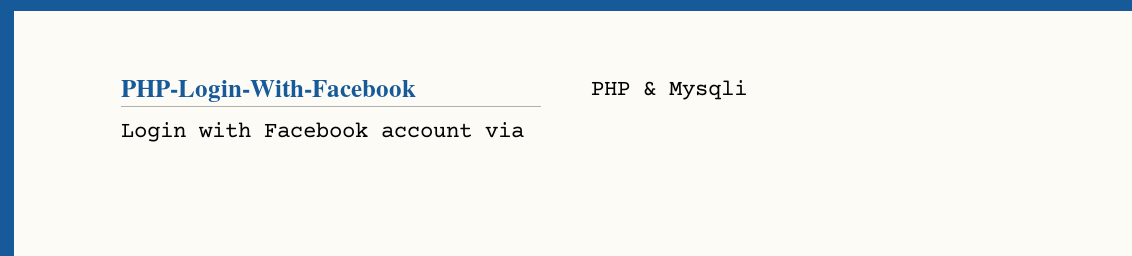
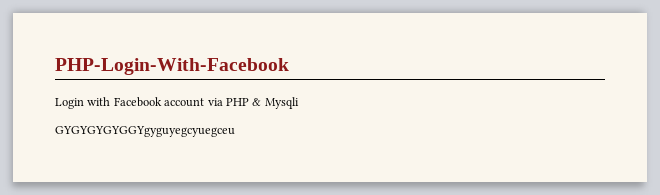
(747, 90) none -> [55,126,235,137] // GYGYGYGYGGYgyguyegcyuegceu

